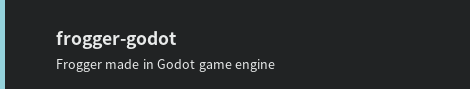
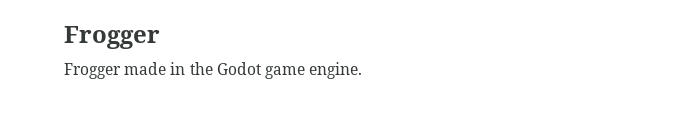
[56,30,177,49] frogger-godot -> [64,26,160,49] Frogger
(154, 64) none -> [189,62,213,75] the
[234,59,275,72] engine -> [309,62,363,79] engine.

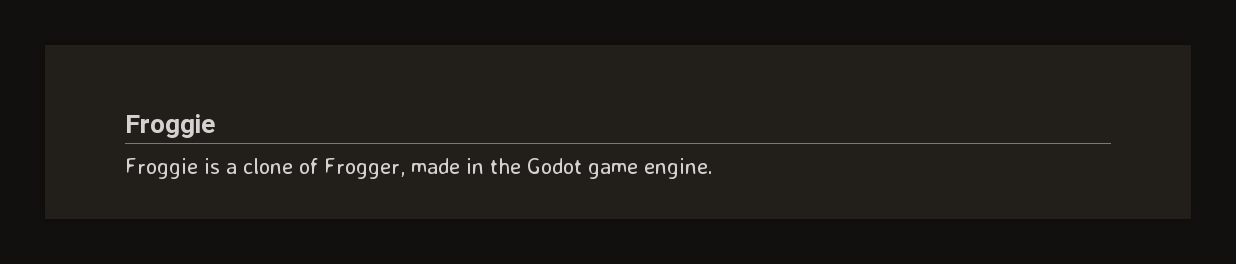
[64,26,160,49] [64,63,121,79] Frogger // Frogger -> [125,114,215,138] [125,158,405,179] Froggie // Froggie is a clone of Frogger,

